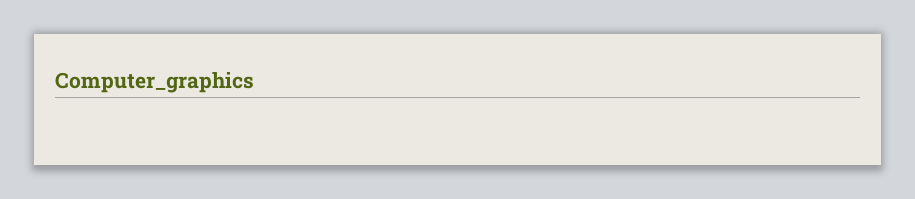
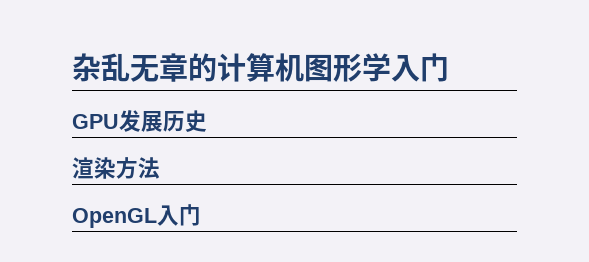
[55,72,254,93] Computer_graphics -> [72,53,449,82] [72,110,207,132] [72,157,160,179] [72,204,201,228] 杂乱无章的计算机图形学入门 // GPU发展历史 // 渲染方法 // OpenGL入门

